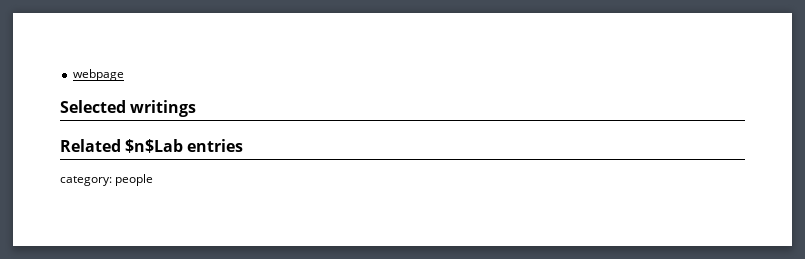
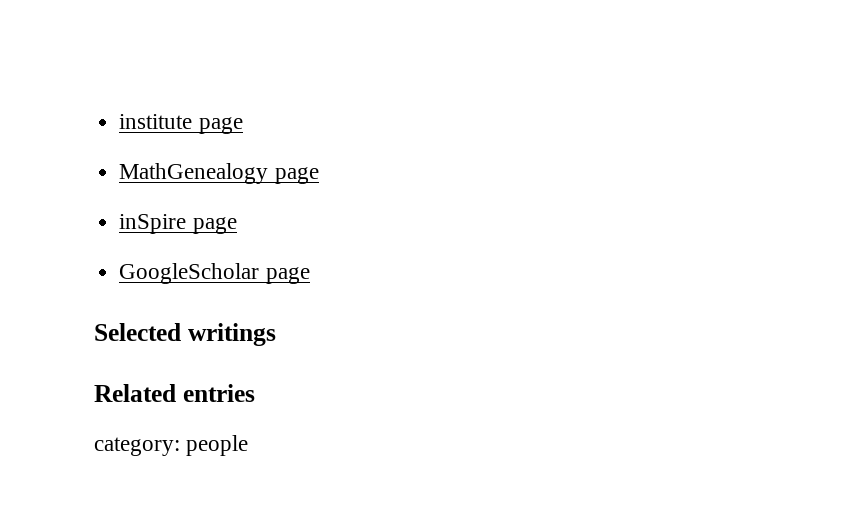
[72,69,124,81] webpage -> [119,114,243,134] [119,163,319,184] [119,214,237,234] [119,263,310,284] institute page // MathGenealogy page // inSpire page // GoogleScholar page
[125,139,184,153] $n$Lab -> (176, 393) none

